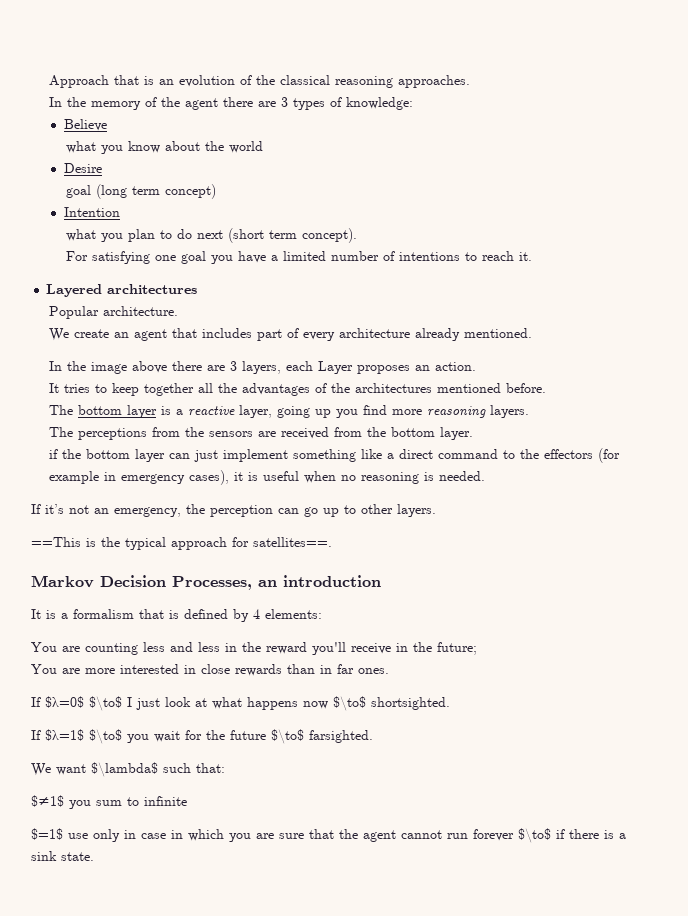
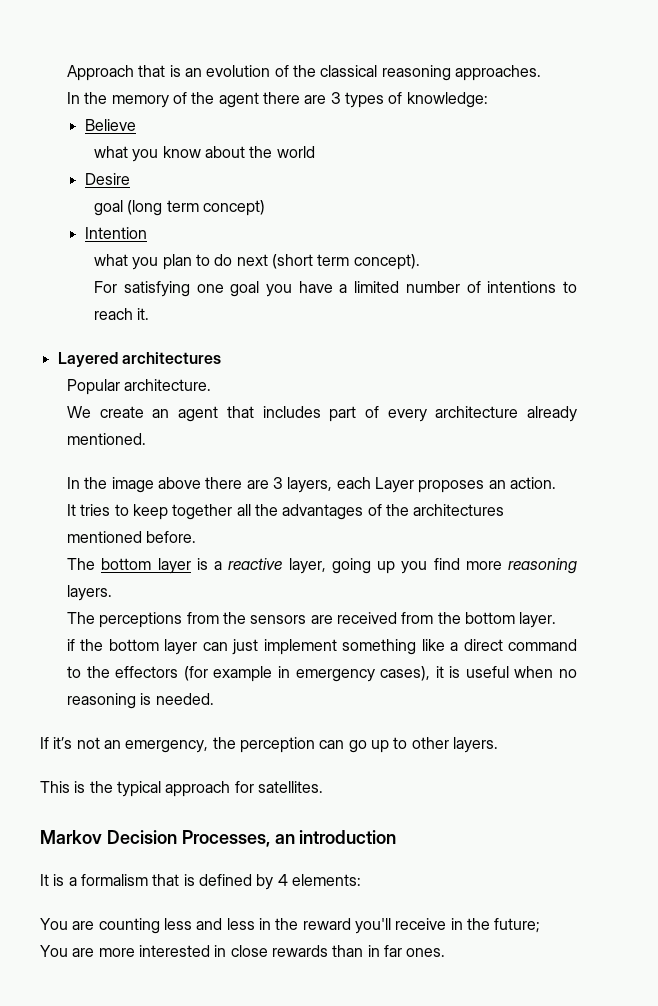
[31,537,81,547] ==This -> [40,781,70,793] This
[253,537,332,547] satellites==. -> [257,781,323,793] satellites.
[31,696,450,711] [31,729,373,744] [31,762,225,777] [31,795,187,809] [31,828,626,843] [31,851,94,861] // If $λ=0$ $\to$ I just look at what happens now $\to$ shortsighted. // If $λ=1$ $\to$ you wait for the future $\to$ farsighted. // We want $\lambda$ such that: // $≠1$ you sum to infinite // $=1$ use only in case in which you are sure that the agent cannot run forever $\to$ if there is a sink state. -> (446, 952) none

